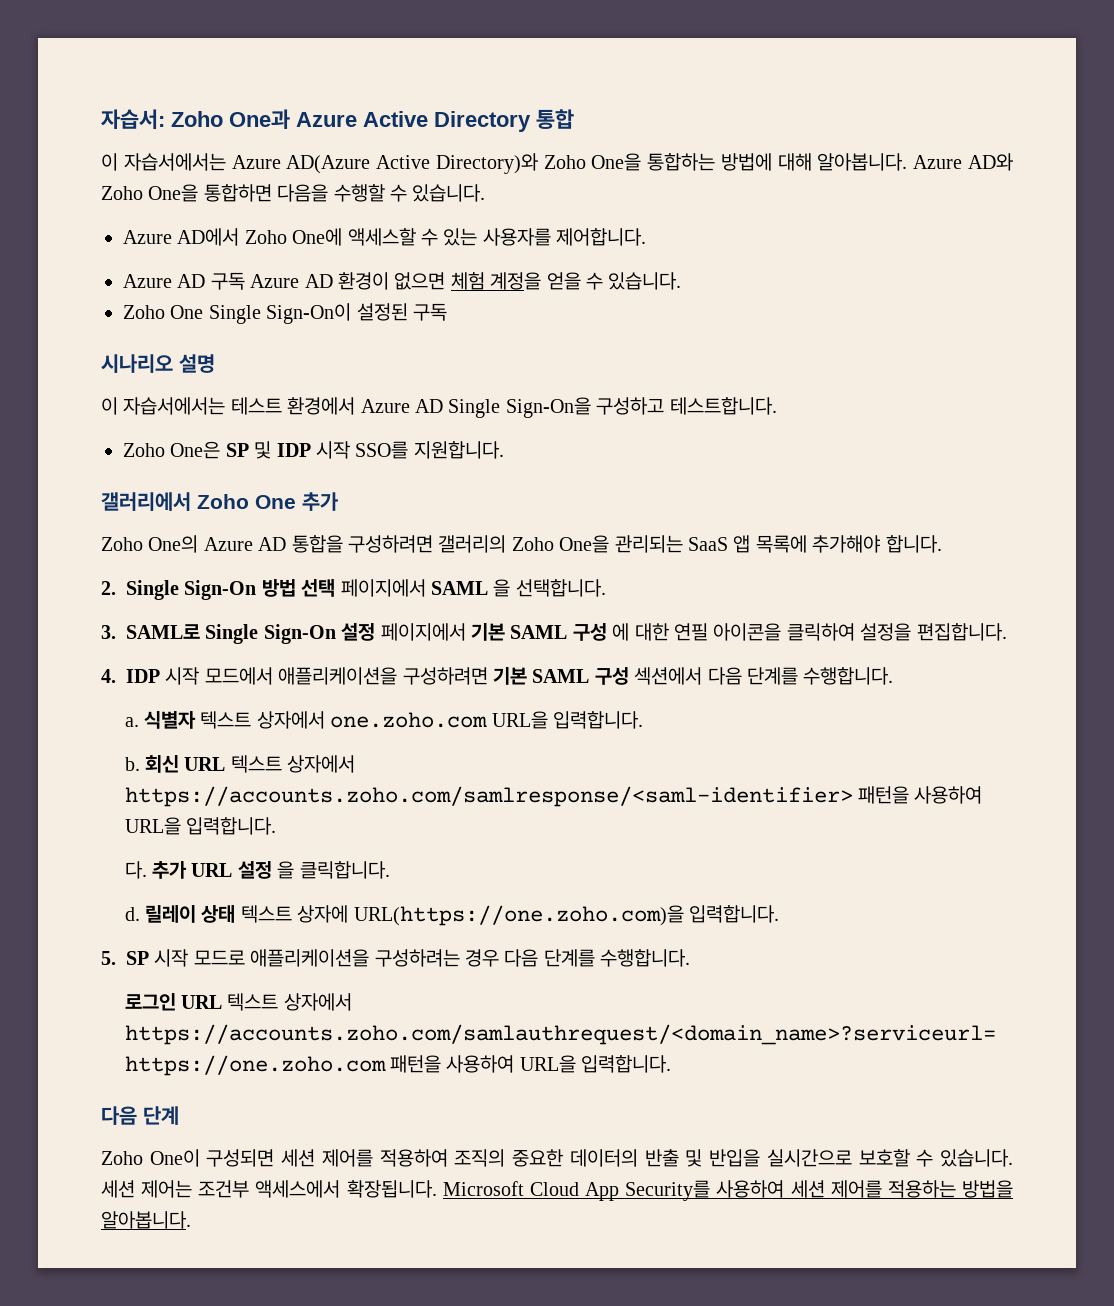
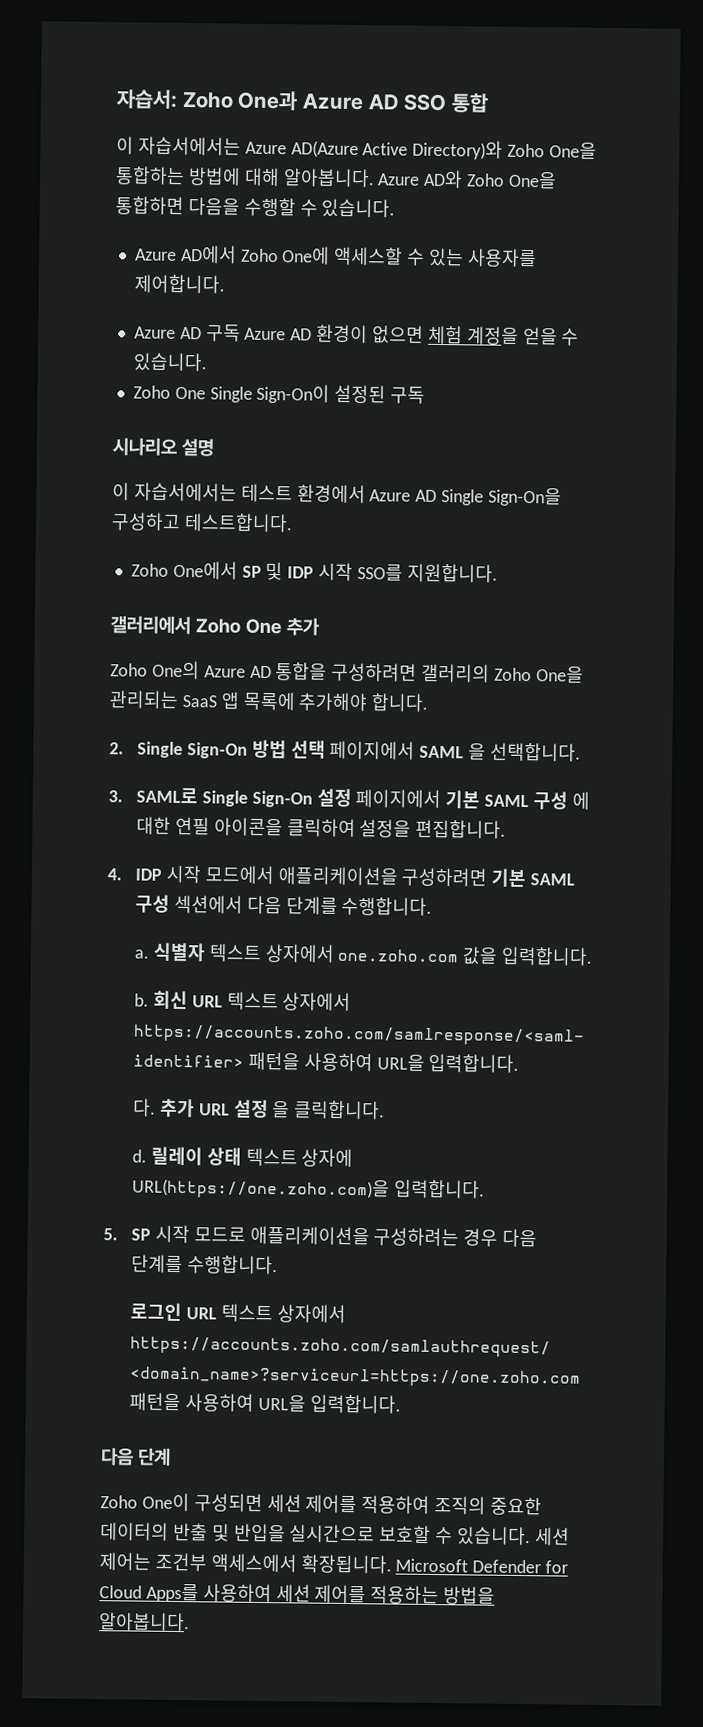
[363,111,531,132] Active Directory -> [367,93,448,112] AD SSO
[170,441,221,459] One은 -> [172,560,238,580] One에서
[491,711,548,729] URL을 -> [462,946,499,965] 값을
[529,1180,711,1201] Cloud App Security를 -> [472,1559,569,1574] [99,1583,199,1603] Defender for Cloud Apps를

